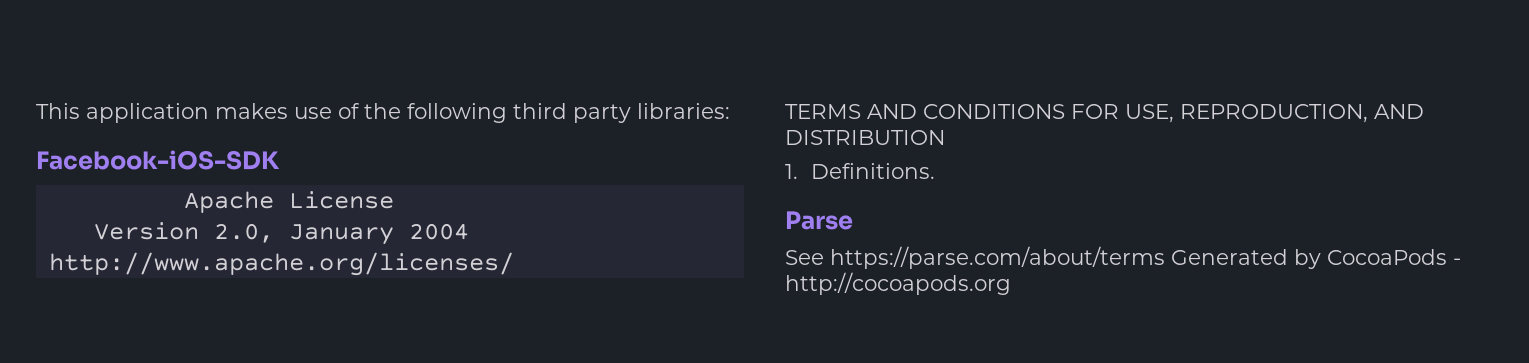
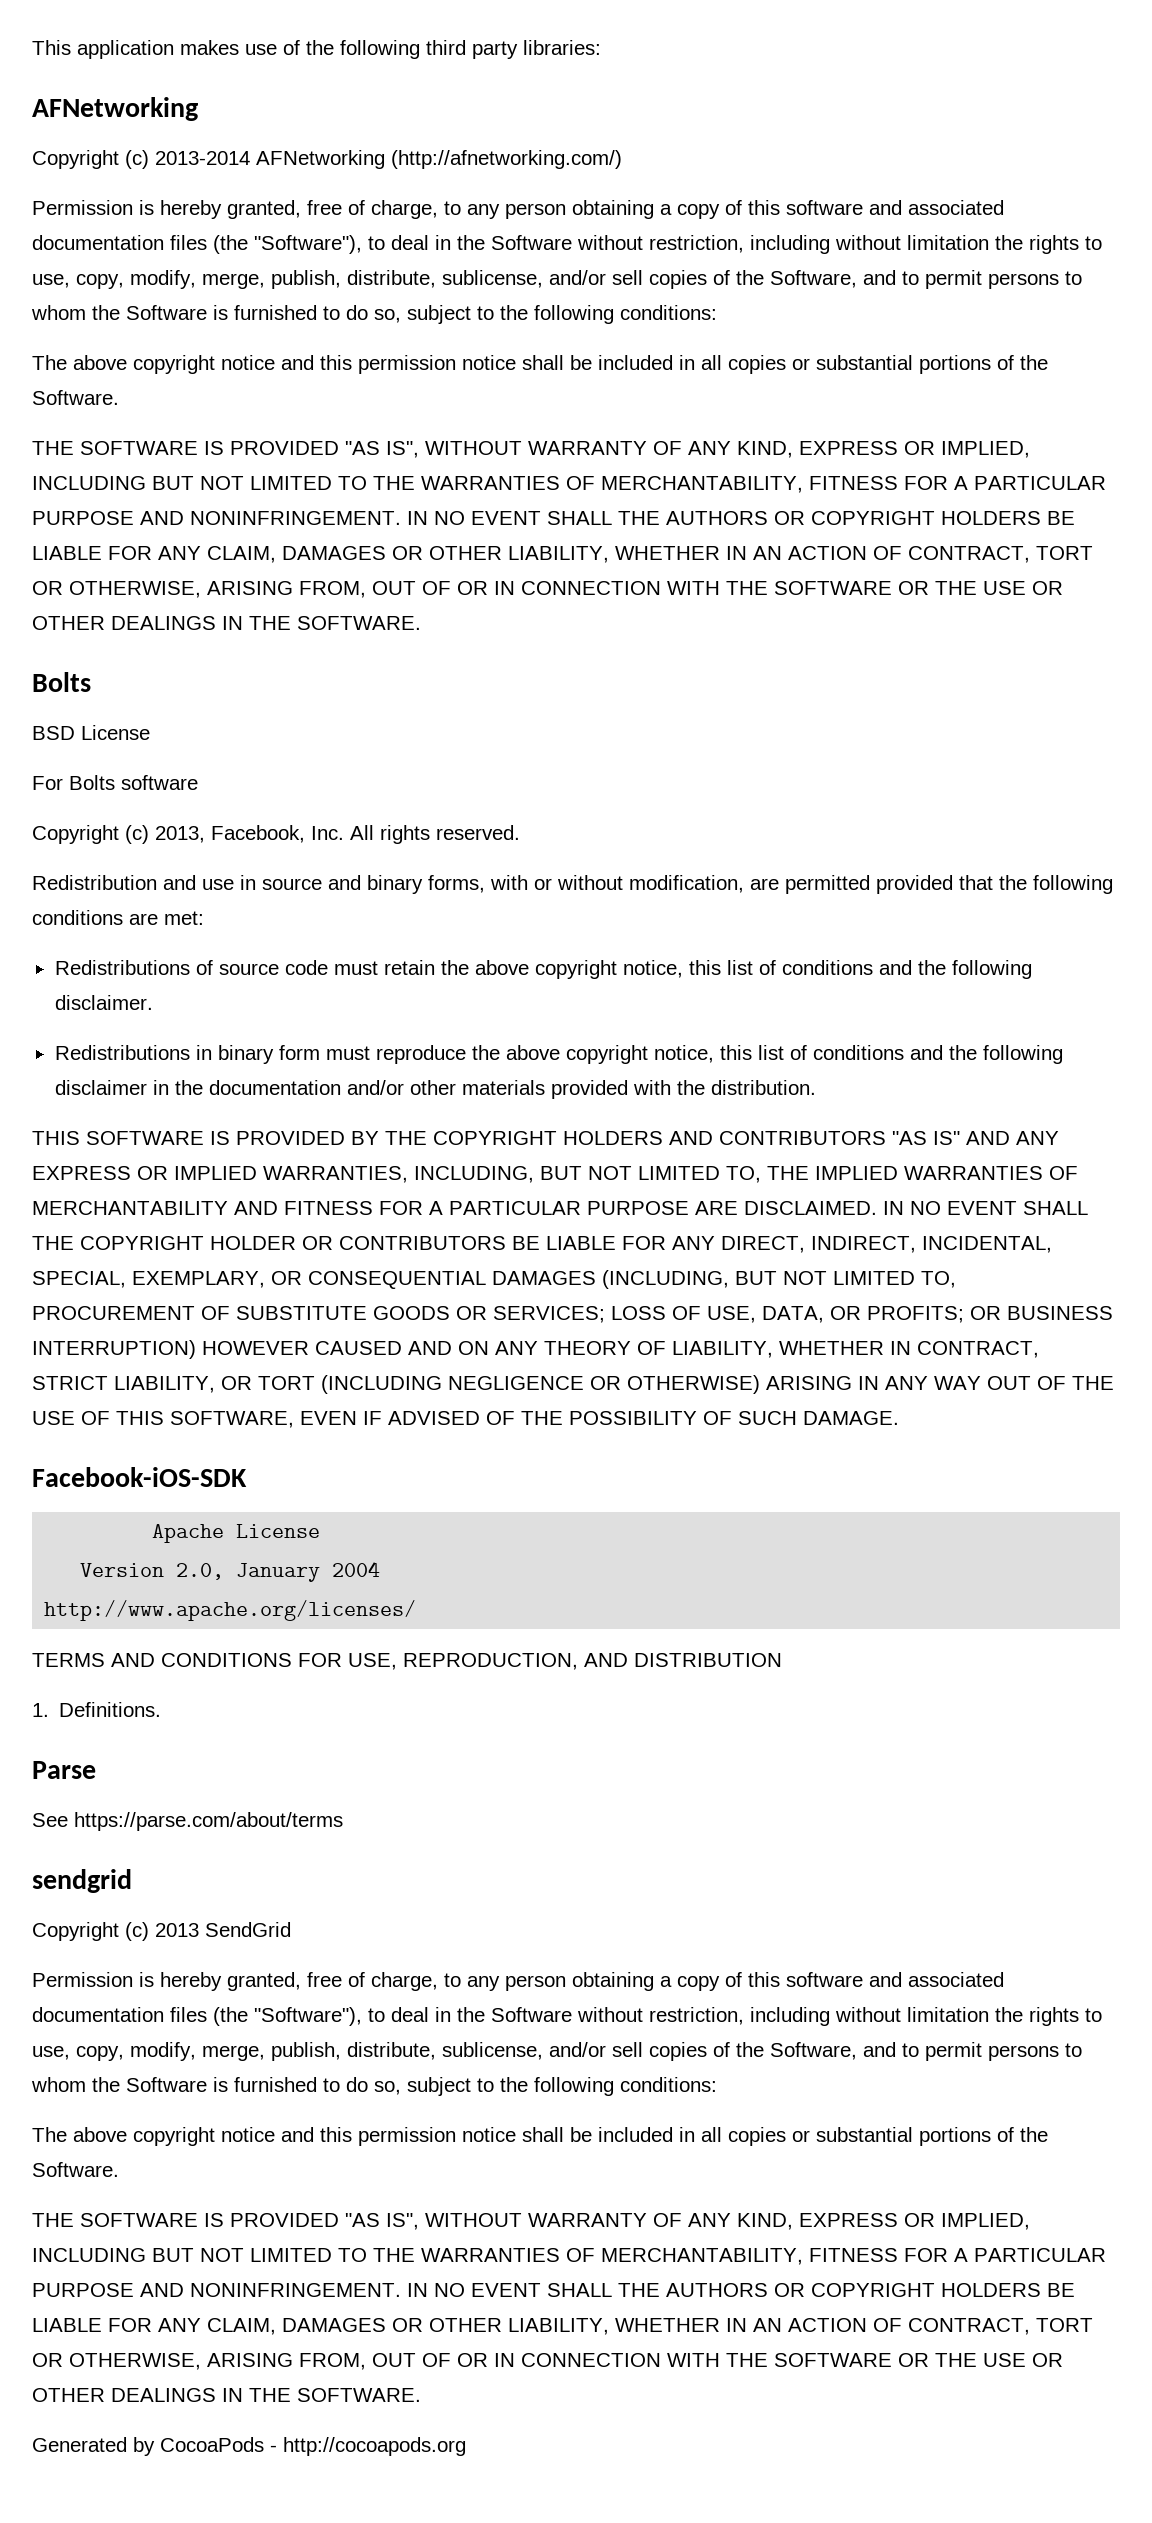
(730, 111) none -> [32,97,198,121] [32,150,622,169] [32,200,1004,219] [32,235,1102,254] [32,270,1082,289] [31,305,717,324] [32,355,1048,374] [32,390,119,405] [32,441,1030,458] [32,476,1106,493] [32,511,1075,525] [32,546,1093,563] [32,581,1063,598] [32,616,421,630] [32,672,91,692] [32,725,150,740] [32,775,198,790] [32,825,520,844] [32,875,1113,894] [32,910,204,925] [54,960,1032,979] [54,995,153,1010] [54,1045,1063,1064] [54,1080,816,1099] [32,1131,1059,1145] [32,1166,1078,1183] [32,1201,1088,1215] [32,1236,1052,1253] [32,1270,956,1289] [32,1306,1113,1323] [32,1340,1039,1359] [32,1375,1114,1394] [32,1411,899,1428] // AFNetworking // Copyright (c) 2013-2014 AFNetworking (http://afnetworking.com/) // Permission is hereby granted, free of charge, to any person obtaining a copy of this software and associated documentation files (the "Software"), to deal in the Software without restriction, including without limitation the rights to use, copy, modify, merge, publish, distribute, sublicense, and/or sell copies of the Software, and to permit persons to whom the Software is furnished to do so, subject to the following conditions: // The above copyright notice and this permission notice shall be included in all copies or substantial portions of the Software. // THE SOFTWARE IS PROVIDED "AS IS", WITHOUT WARRANTY OF ANY KIND, EXPRESS OR IMPLIED, INCLUDING BUT NOT LIMITED TO THE WARRANTIES OF MERCHANTABILITY, FITNESS FOR A PARTICULAR PURPOSE AND NONINFRINGEMENT. IN NO EVENT SHALL THE AUTHORS OR COPYRIGHT HOLDERS BE LIABLE FOR ANY CLAIM, DAMAGES OR OTHER LIABILITY, WHETHER IN AN ACTION OF CONTRACT, TORT OR OTHERWISE, ARISING FROM, OUT OF OR IN CONNECTION WITH THE SOFTWARE OR THE USE OR OTHER DEALINGS IN THE SOFTWARE. // Bolts // BSD License // For Bolts software // Copyright (c) 2013, Facebook, Inc. All rights reserved. // Redistribution and use in source and binary forms, with or without modification, are permitted provided that the following conditions are met: // Redistributions of source code must retain the above copyright notice, this list of conditions and the following disclaimer. // Redistributions in binary form must reproduce the above copyright notice, this list of conditions and the following disclaimer in the documentation and/or other materials provided with the distribution. // THIS SOFTWARE IS PROVIDED BY THE COPYRIGHT HOLDERS AND CONTRIBUTORS "AS IS" AND ANY EXPRESS OR IMPLIED WARRANTIES, INCLUDING, BUT NOT LIMITED TO, THE IMPLIED WARRANTIES OF MERCHANTABILITY AND FITNESS FOR A PARTICULAR PURPOSE ARE DISCLAIMED. IN NO EVENT SHALL THE COPYRIGHT HOLDER OR CONTRIBUTORS BE LIABLE FOR ANY DIRECT, INDIRECT, INCIDENTAL, SPECIAL, EXEMPLARY, OR CONSEQUENTIAL DAMAGES (INCLUDING, BUT NOT LIMITED TO, PROCUREMENT OF SUBSTITUTE GOODS OR SERVICES; LOSS OF USE, DATA, OR PROFITS; OR BUSINESS INTERRUPTION) HOWEVER CAUSED AND ON ANY THEORY OF LIABILITY, WHETHER IN CONTRACT, STRICT LIABILITY, OR TORT (INCLUDING NEGLIGENCE OR OTHERWISE) ARISING IN ANY WAY OUT OF THE USE OF THIS SOFTWARE, EVEN IF ADVISED OF THE POSSIBILITY OF SUCH DAMAGE.
(1165, 257) none -> [32,1869,132,1893] [32,1922,291,1941] [32,1972,1004,1991] [32,2007,1102,2026] [32,2042,1082,2061] [31,2077,717,2096] [32,2127,1048,2146] [32,2162,119,2177] [32,2213,1030,2230] [32,2248,1106,2265] [32,2283,1075,2297] [32,2318,1093,2335] [32,2353,1063,2370] [32,2388,421,2402] // sendgrid // Copyright (c) 2013 SendGrid // Permission is hereby granted, free of charge, to any person obtaining a copy of this software and associated documentation files (the "Software"), to deal in the Software without restriction, including without limitation the rights to use, copy, modify, merge, publish, distribute, sublicense, and/or sell copies of the Software, and to permit persons to whom the Software is furnished to do so, subject to the following conditions: // The above copyright notice and this permission notice shall be included in all copies or substantial portions of the Software. // THE SOFTWARE IS PROVIDED "AS IS", WITHOUT WARRANTY OF ANY KIND, EXPRESS OR IMPLIED, INCLUDING BUT NOT LIMITED TO THE WARRANTIES OF MERCHANTABILITY, FITNESS FOR A PARTICULAR PURPOSE AND NONINFRINGEMENT. IN NO EVENT SHALL THE AUTHORS OR COPYRIGHT HOLDERS BE LIABLE FOR ANY CLAIM, DAMAGES OR OTHER LIABILITY, WHETHER IN AN ACTION OF CONTRACT, TORT OR OTHERWISE, ARISING FROM, OUT OF OR IN CONNECTION WITH THE SOFTWARE OR THE USE OR OTHER DEALINGS IN THE SOFTWARE. //

